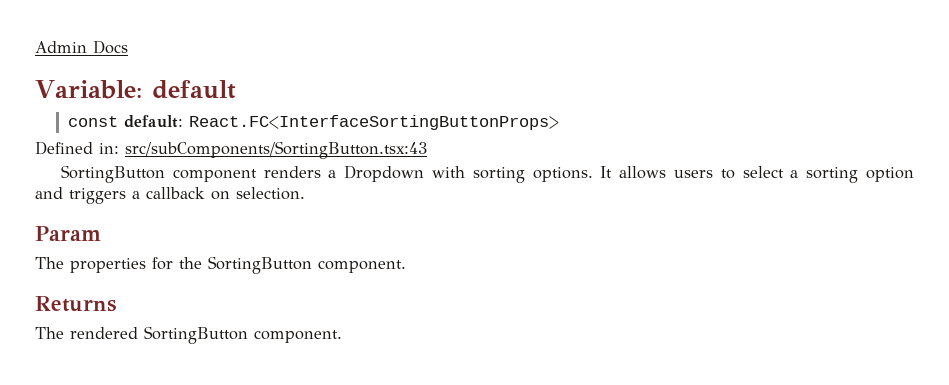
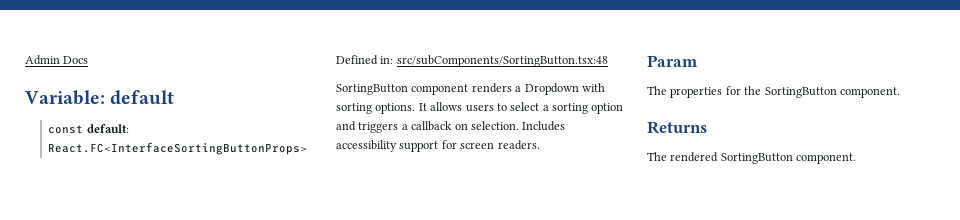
[125,141,427,159] src/subComponents/SortingButton.tsx:43 -> [396,55,608,67] src/subComponents/SortingButton.tsx:48
(305, 193) none -> [522,121,566,131] [336,140,540,152] Includes accessibility support for screen readers.

